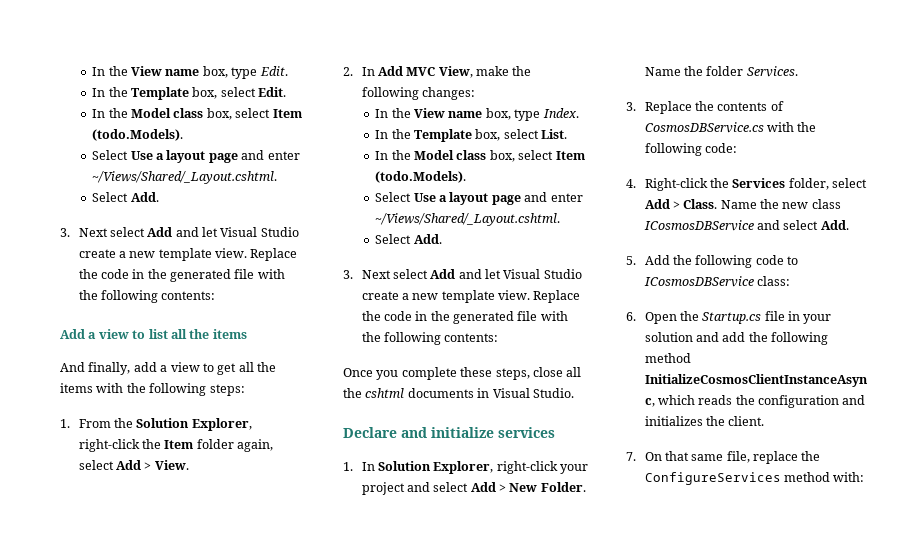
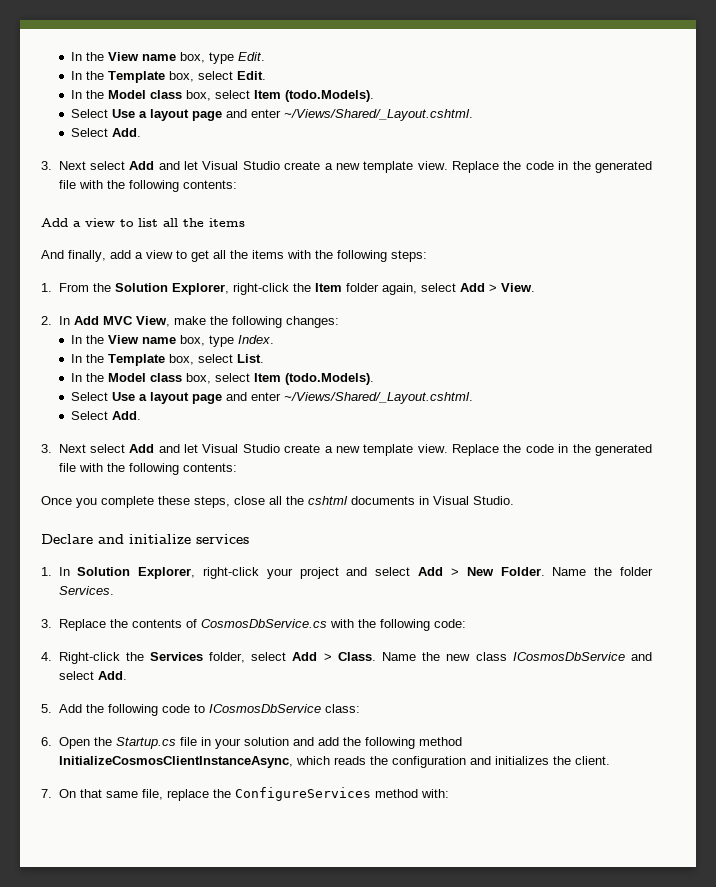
[644,122,764,133] CosmosDBService.cs -> [200,619,327,628] CosmosDbService.cs
[643,220,754,231] ICosmosDBService -> [512,652,625,661] ICosmosDbService
[643,276,754,287] ICosmosDBService -> [208,704,321,713] ICosmosDbService

